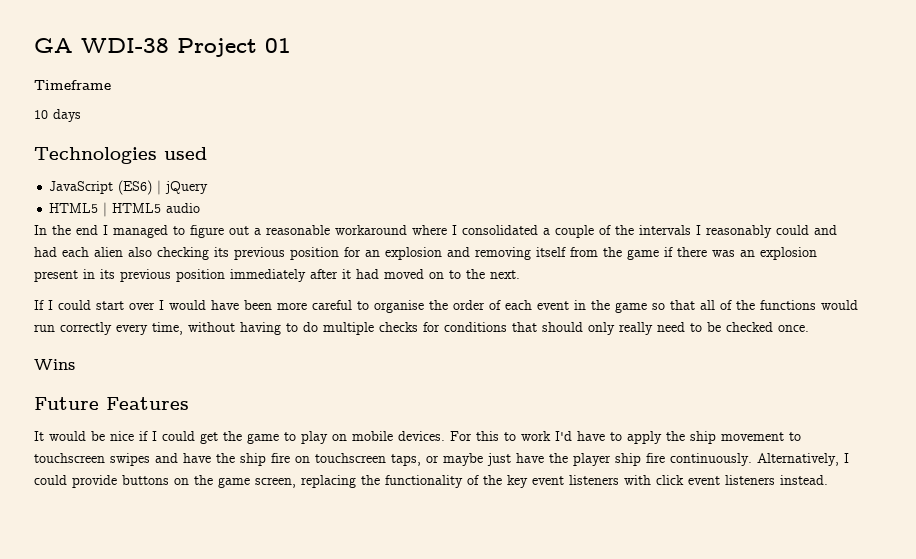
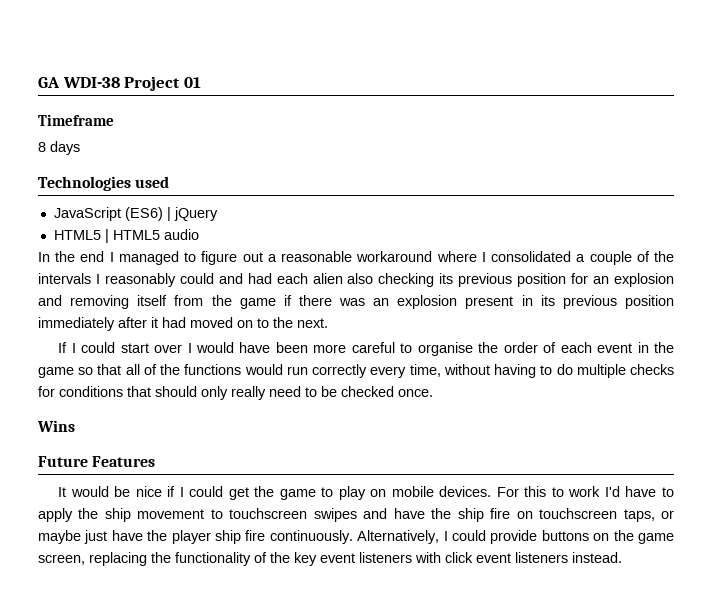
[34,110,48,119] 10 -> [38,142,46,152] 8

